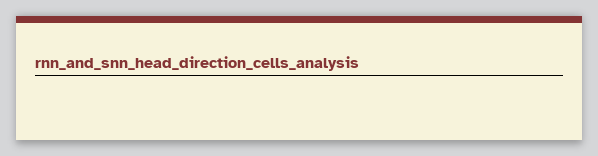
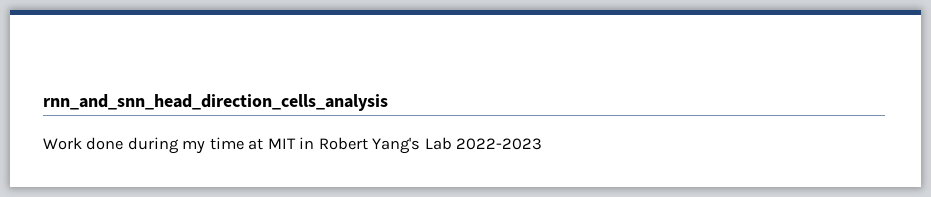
(359, 63) none -> [43,137,543,154] // Work done during my time at MIT in Robert Yang's Lab 2022-2023

